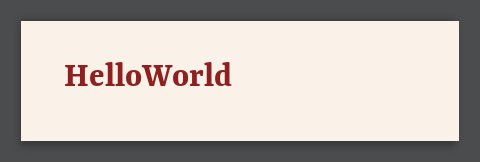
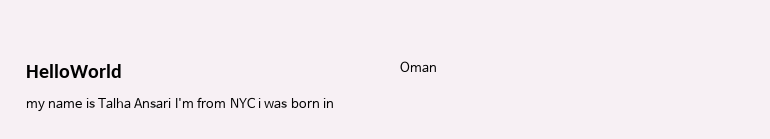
(232, 74) none -> [26,97,335,112] [400,61,437,73] // my name is Talha Ansari I'm from NYC i was born in Oman

